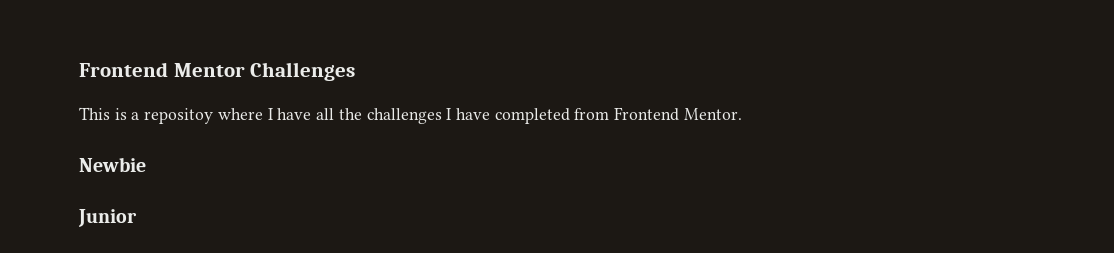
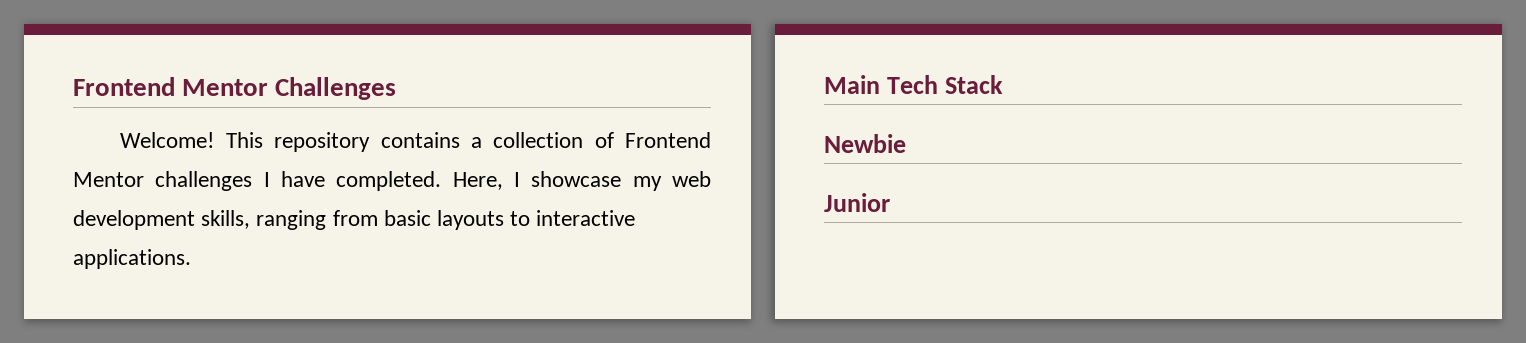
[79,107,742,124] This is a repositoy where I have all the challenges I have completed from Frontend Mentor. -> [120,132,711,152] [73,171,711,191] [73,210,636,230] [73,249,191,269] [824,75,1003,94] Welcome! This repository contains a collection of Frontend Mentor challenges I have completed. Here, I showcase my web development skills, ranging from basic layouts to interactive applications. // Main Tech Stack

